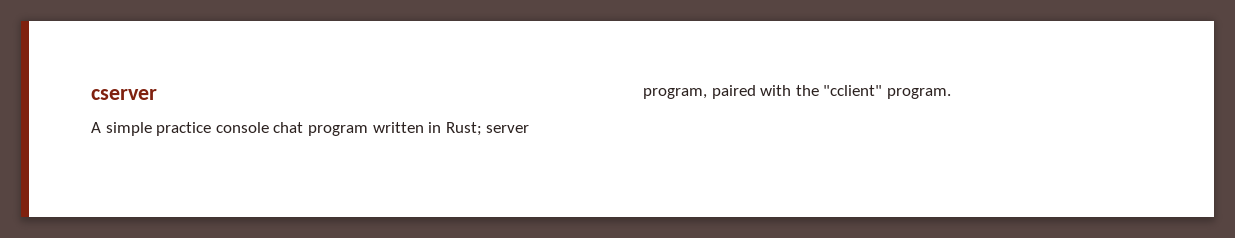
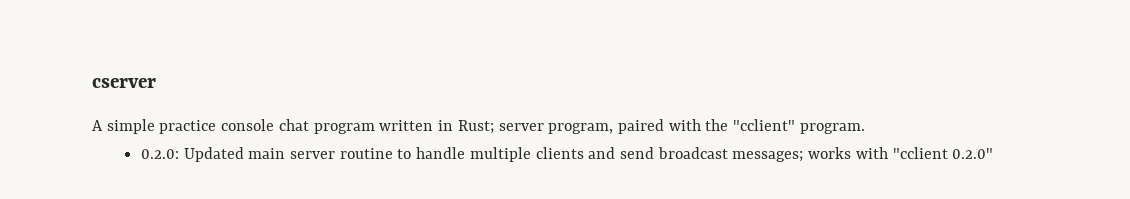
(951, 93) none -> [140,147,994,162] // 0.2.0: Updated main server routine to handle multiple clients and send broadcast messages; works with "cclient 0.2.0"

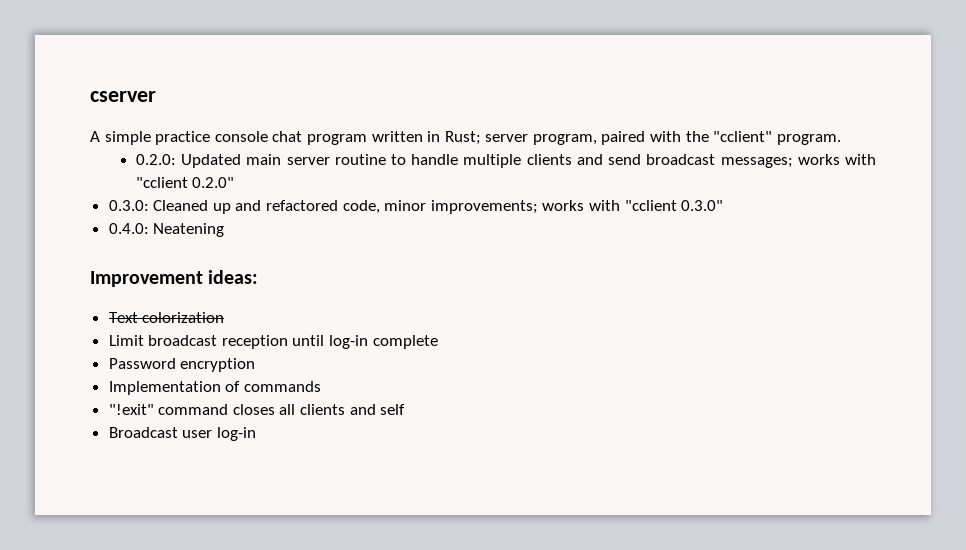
(994, 153) none -> [108,200,724,214] [108,223,225,237] [90,270,259,287] [108,312,225,323] [108,335,438,349] [108,358,256,372] [108,381,321,395] [108,404,406,415] [108,427,256,441] // 0.3.0: Cleaned up and refactored code, minor improvements; works with "cclient 0.3.0" // 0.4.0: Neatening // Improvement ideas: // Text colorization // Limit broadcast reception until log-in complete // Password encryption // Implementation of commands // "!exit" command closes all clients and self // Broadcast user log-in

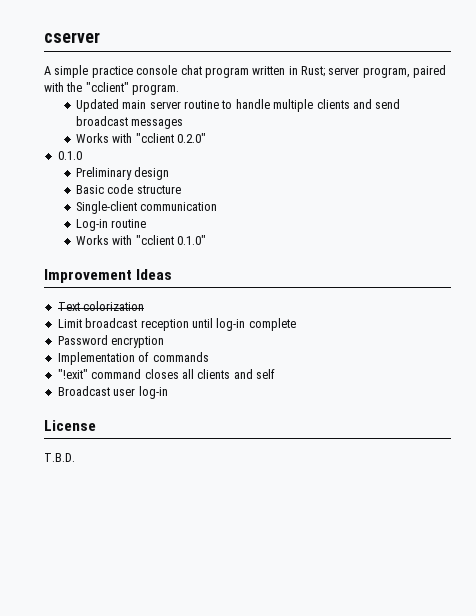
[135,154,176,165] 0.2.0: -> (180, 89) none
[720,154,840,168] messages; works -> [131,119,184,129] [75,133,109,143] messages // Works
[108,200,724,214] [108,223,225,237] 0.3.0: Cleaned up and refactored code, minor improvements; works with "cclient 0.3.0" // 0.4.0: Neatening -> [57,151,82,160] [75,167,170,180] [75,184,181,194] [75,201,218,214] [75,219,147,231] [75,235,207,245] 0.1.0 // Preliminary design // Basic code structure // Single-client communication // Log-in routine // Works with "cclient 0.1.0"
[208,270,259,284] ideas: -> [136,269,173,280] Ideas
(256, 434) none -> [44,420,96,431] [44,453,75,462] // License // T.B.D.

